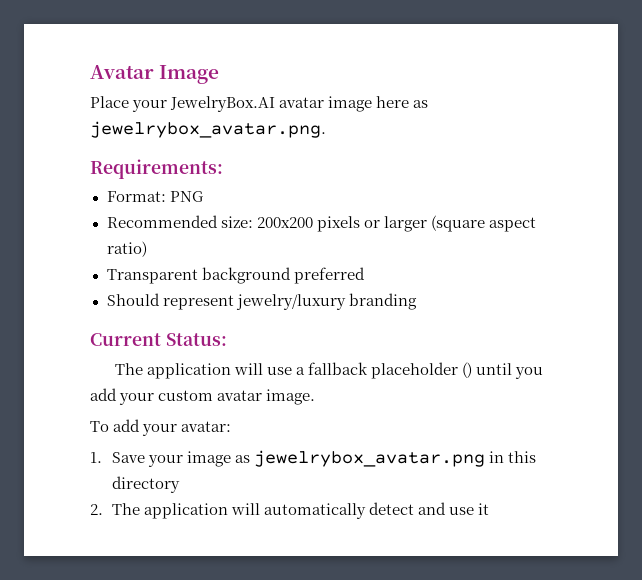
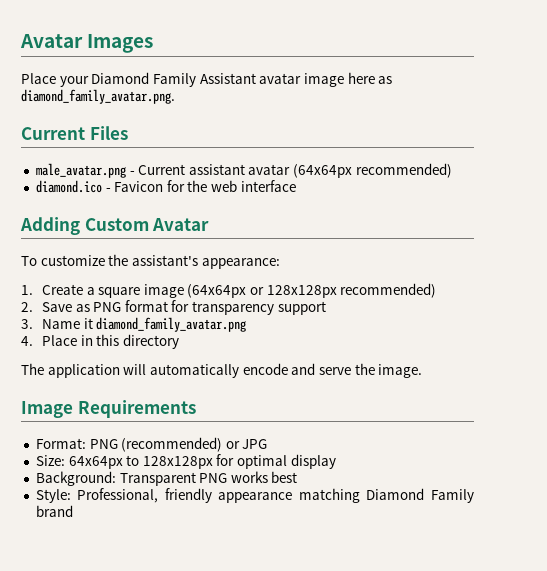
[90,65,220,84] Avatar Image -> [20,34,154,53] Avatar Images
[170,96,276,112] JewelryBox.AI -> [91,72,256,87] Diamond Family Assistant
[90,121,326,138] [90,159,223,179] [106,191,203,202] [106,215,536,232] [106,241,147,257] [106,267,365,284] [106,293,417,310] [90,333,227,346] [114,362,544,379] [90,388,316,405] [90,419,232,436] [90,450,536,467] [111,476,180,493] [90,502,489,519] jewelrybox_avatar.png. // Requirements: // Format: PNG // Recommended size: 200x200 pixels or larger (square aspect ratio) // Transparent background preferred // Should represent jewelry/luxury branding // Current Status: // The application will use a fallback placeholder () until you add your custom avatar image. // To add your avatar: // 1. Save your image as jewelrybox_avatar.png in this directory // 2. The application will automatically detect and use it -> [21,89,175,104] [21,126,128,140] [35,163,452,178] [35,180,296,193] [20,217,210,235] [21,254,280,269] [21,283,437,298] [21,300,326,315] [21,317,247,332] [21,334,179,349] [21,363,423,378] [21,400,196,418] [35,437,268,452] [35,454,336,469] [35,471,298,486] [35,488,474,503] [35,505,73,517] diamond_family_avatar.png. // Current Files // male_avatar.png - Current assistant avatar (64x64px recommended) // diamond.ico - Favicon for the web interface // Adding Custom Avatar // To customize the assistant's appearance: // 1. Create a square image (64x64px or 128x128px recommended) // 2. Save as PNG format for transparency support // 3. Name it diamond_family_avatar.png // 4. Place in this directory // The application will automatically encode and serve the image. // Image Requirements // Format: PNG (recommended) or JPG // Size: 64x64px to 128x128px for optimal display // Background: Transparent PNG works best // Style: Professional, friendly appearance matching Diamond Family brand

